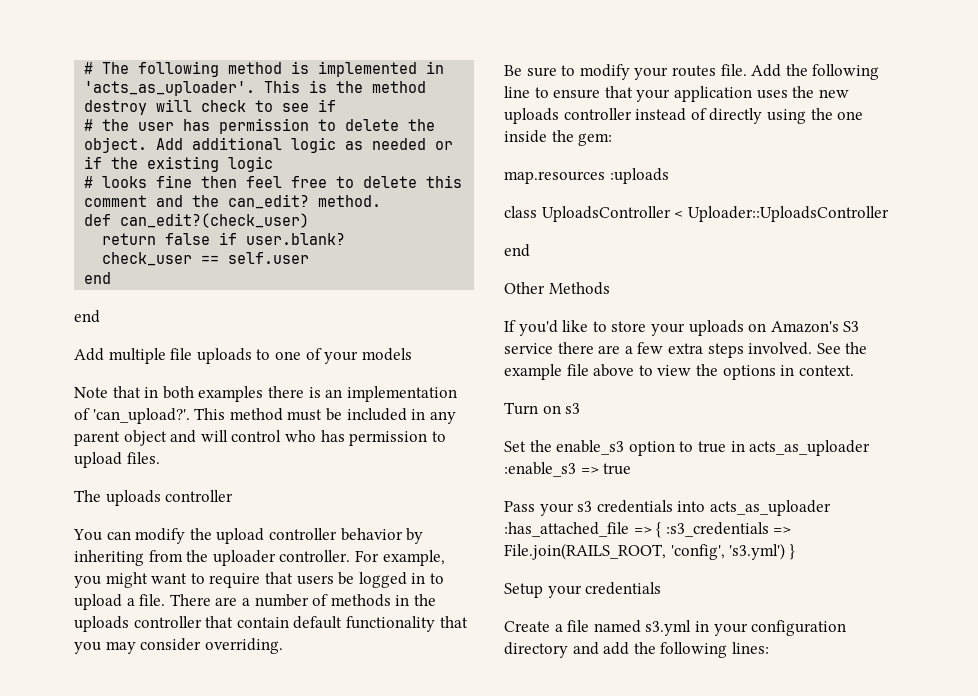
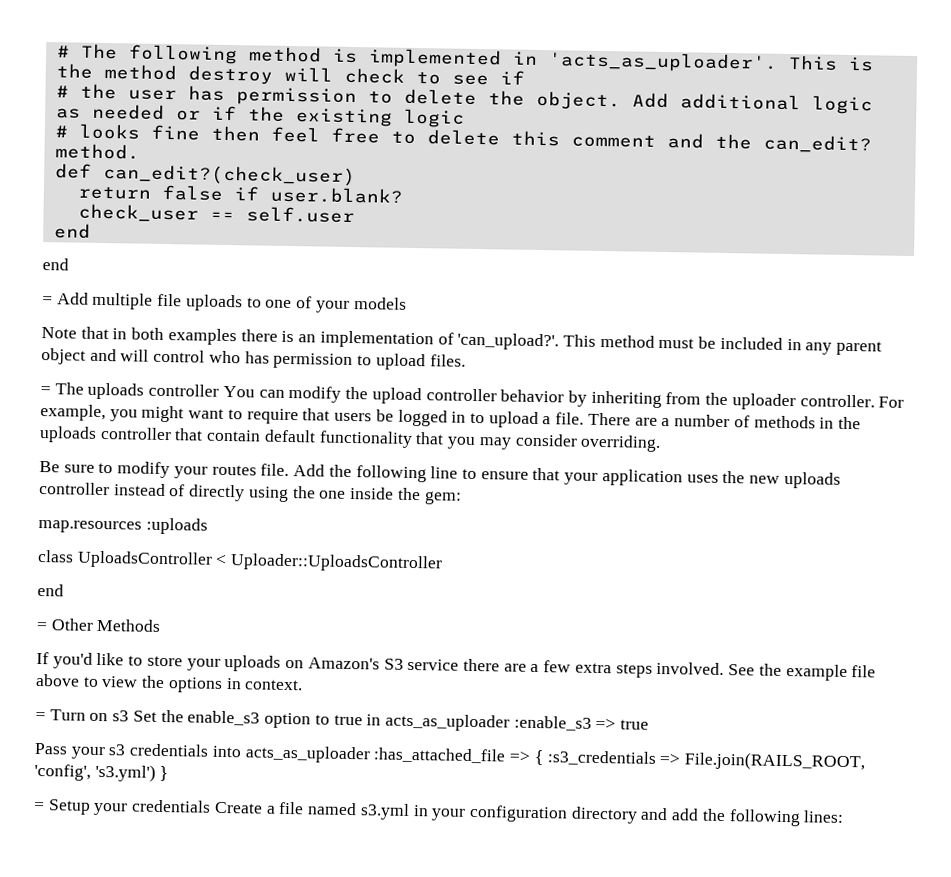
(100, 316) none -> [42,296,53,305] =
(160, 458) none -> [40,386,51,395] =
(234, 496) // -> (220, 390) none
(530, 250) none -> [36,621,47,631] =
(854, 370) none -> [35,711,46,721] =
(581, 408) // -> (130, 716) none
(795, 552) none -> [33,801,45,811] =
(662, 588) // -> (212, 806) none

